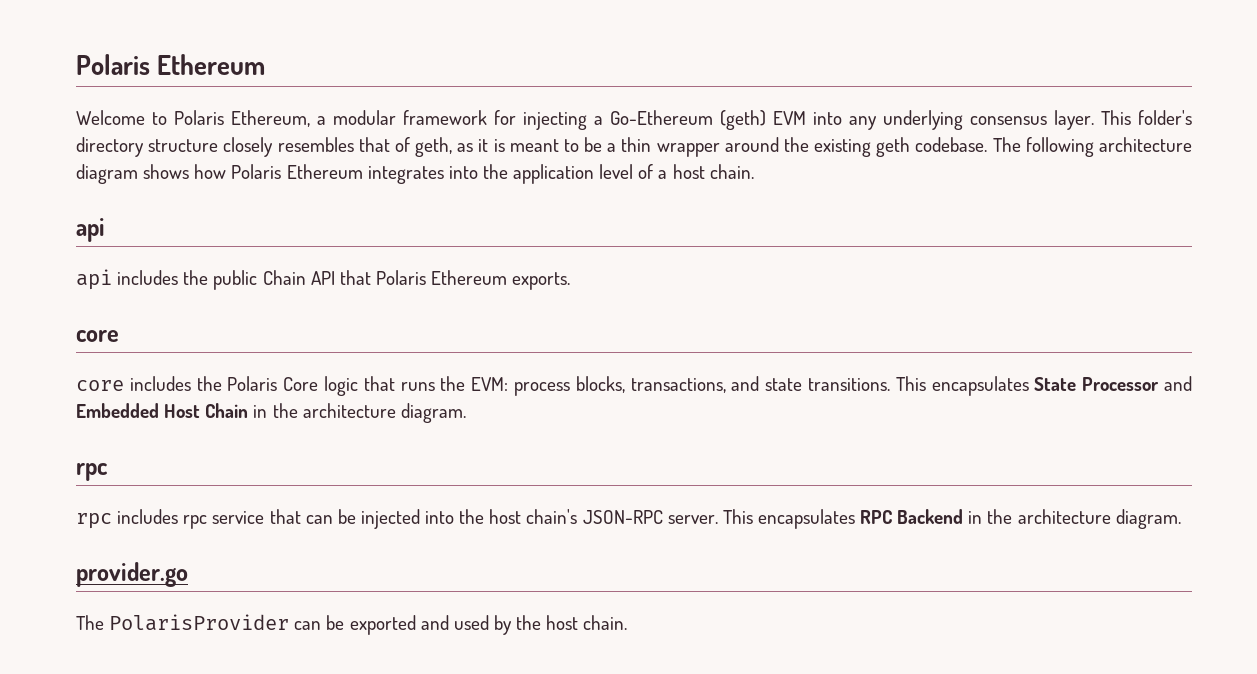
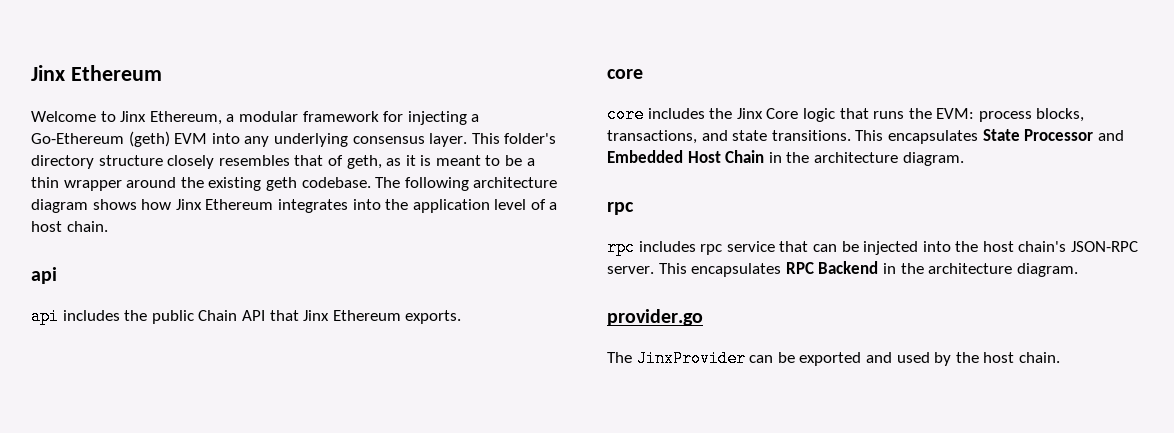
[76,54,150,75] Polaris -> [31,65,65,81] Jinx
[174,110,225,125] Polaris -> [120,111,147,122] Jinx
[231,164,282,179] Polaris -> [175,199,202,210] Jinx
[375,270,426,285] Polaris -> [303,310,330,321] Jinx
[227,376,278,391] Polaris -> [736,108,763,119] Jinx
[109,614,290,631] PolarisProvider -> [636,350,746,367] JinxProvider

